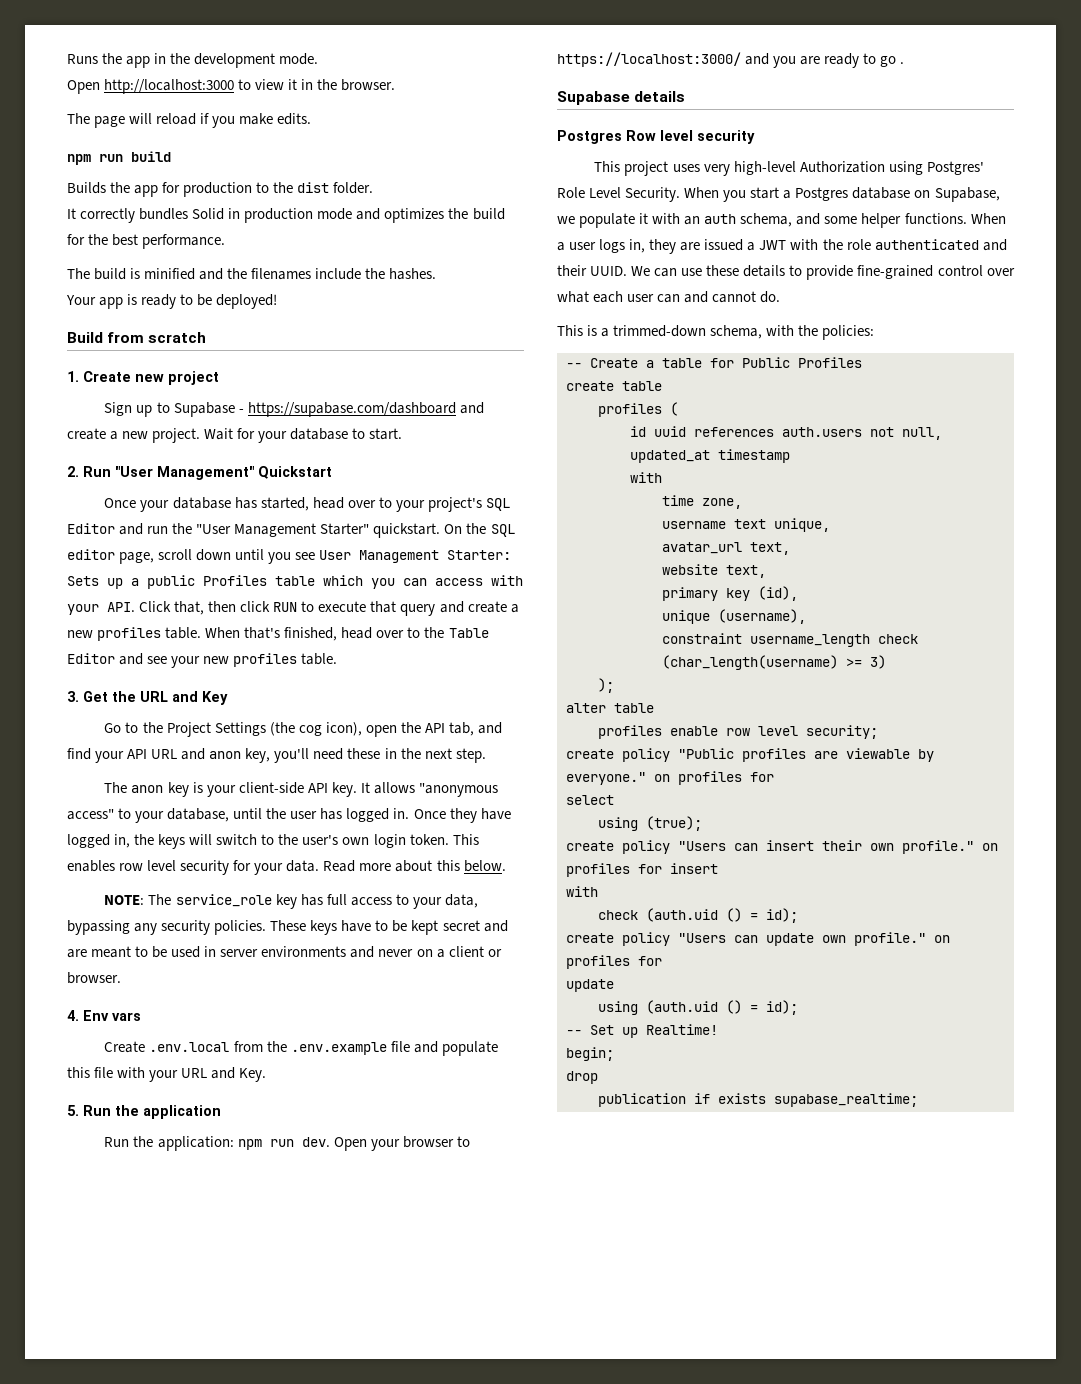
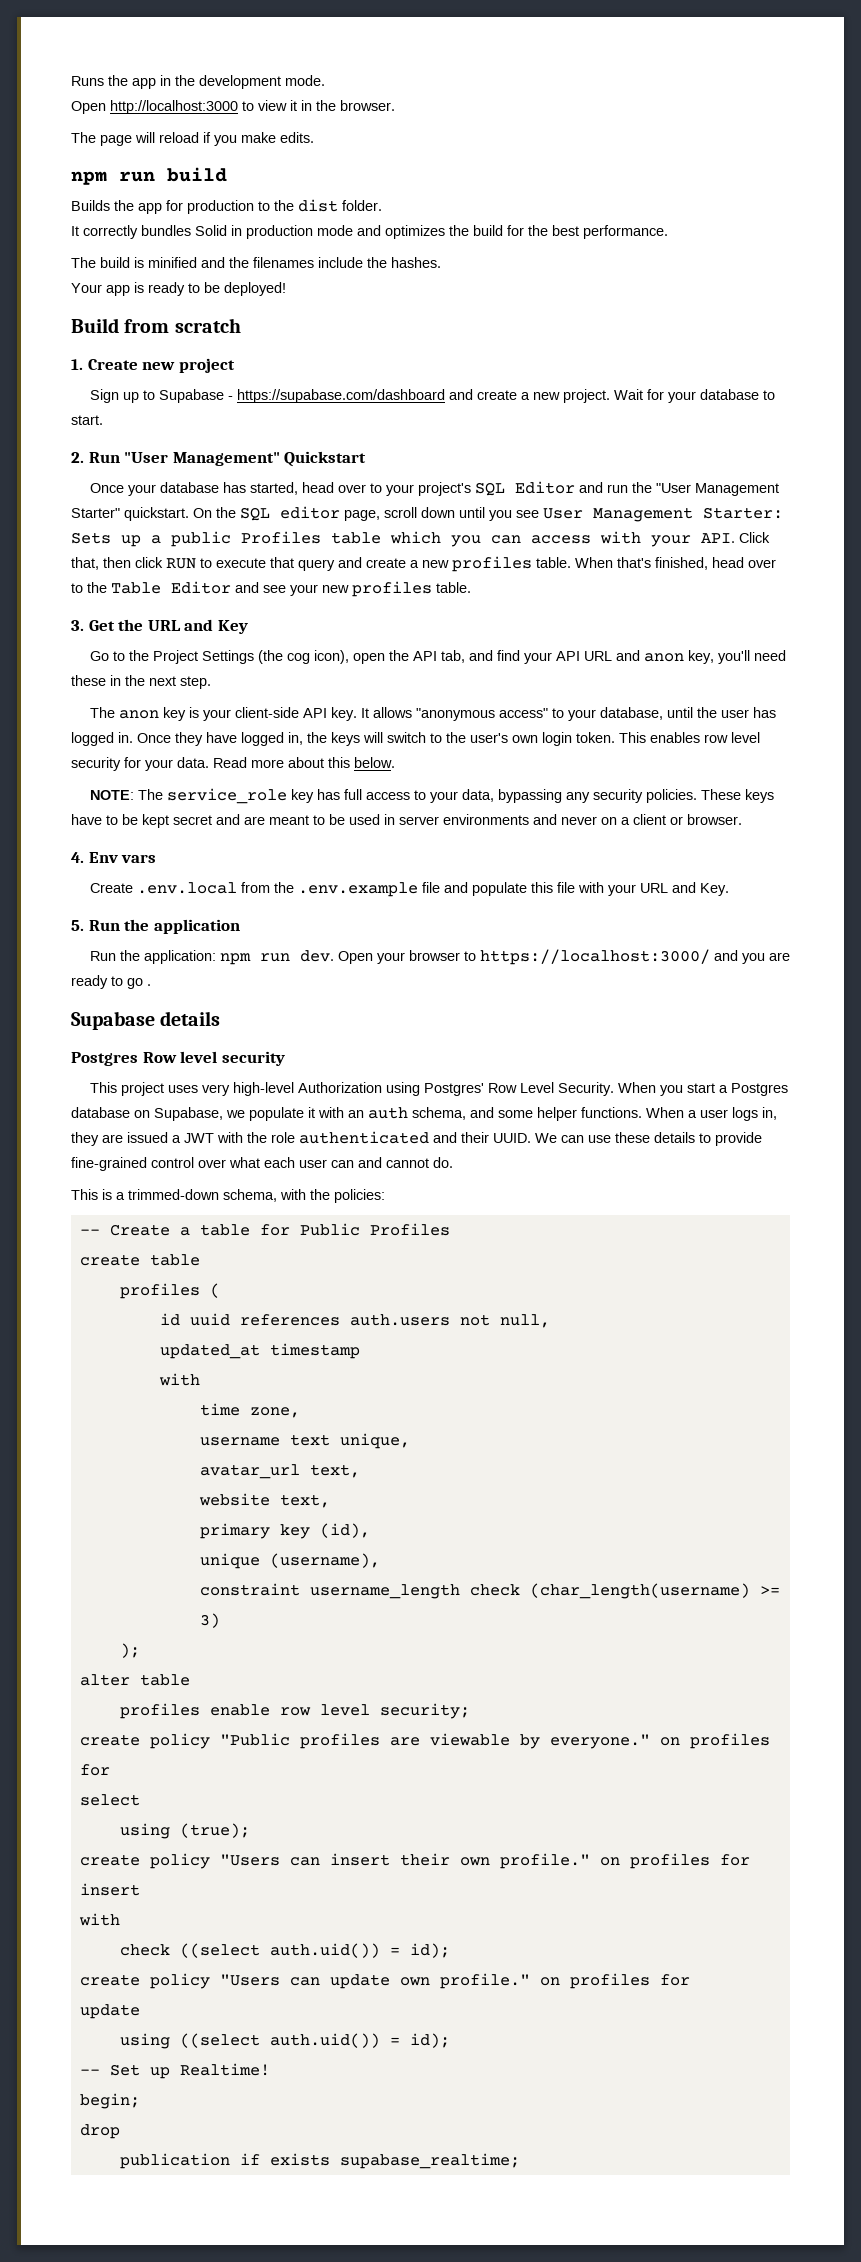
[557,187,585,198] Role -> [487,1083,517,1093] Row
[646,908,742,922] (auth.uid () -> [179,1943,380,1958] ((select auth.uid())
[646,1000,742,1014] (auth.uid () -> [179,2033,380,2048] ((select auth.uid())

